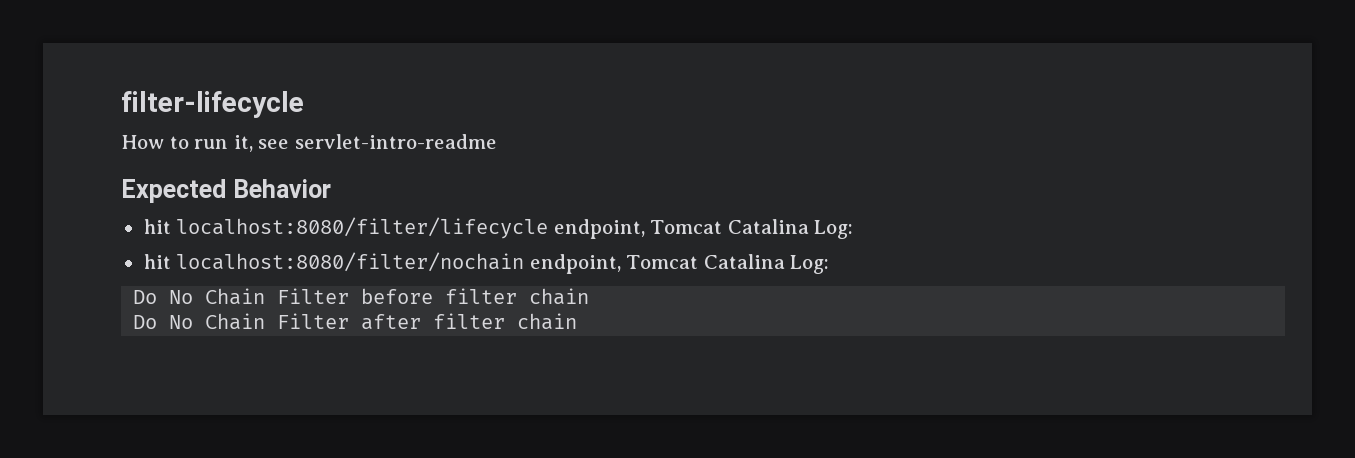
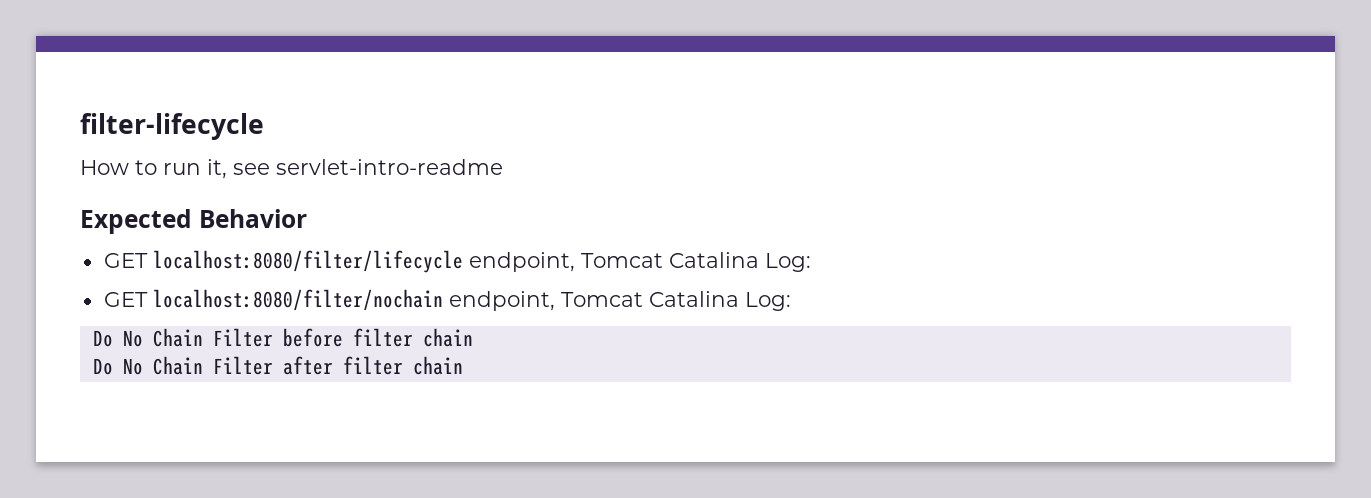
[143,219,171,234] hit -> [103,253,148,268] GET
[143,254,171,269] hit -> [103,292,148,307] GET

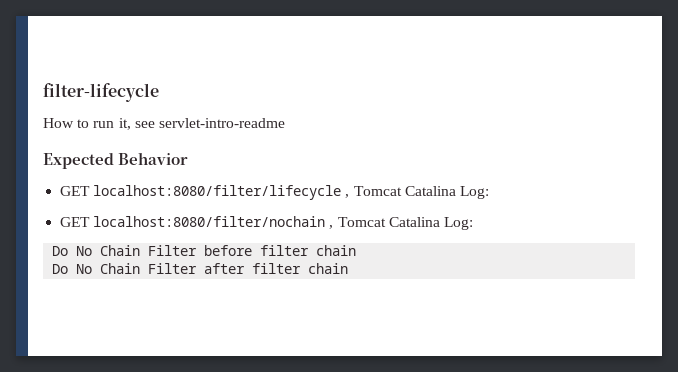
[468,252,575,272] endpoint, -> [345,194,350,198] ,
[448,291,555,311] endpoint, -> [329,225,334,229] ,

